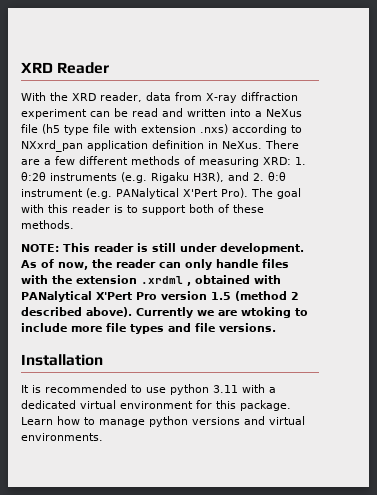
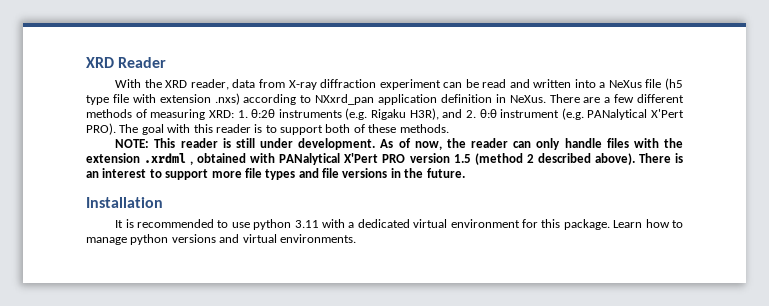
[221,188,248,198] Pro). -> [86,123,116,135] PRO).
[136,292,157,300] Pro -> [382,154,406,163] PRO
[136,307,308,318] [21,323,67,332] Currently we are wtoking to include -> [638,153,683,163] [86,168,209,180] There is an interest to support
[219,323,276,332] versions. -> [342,168,465,178] versions in the future.

